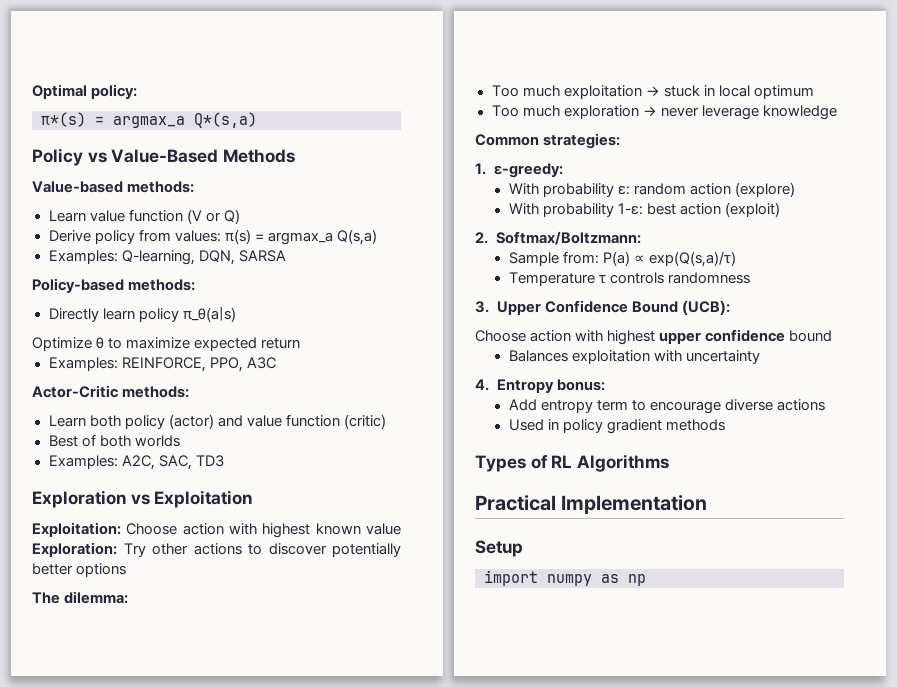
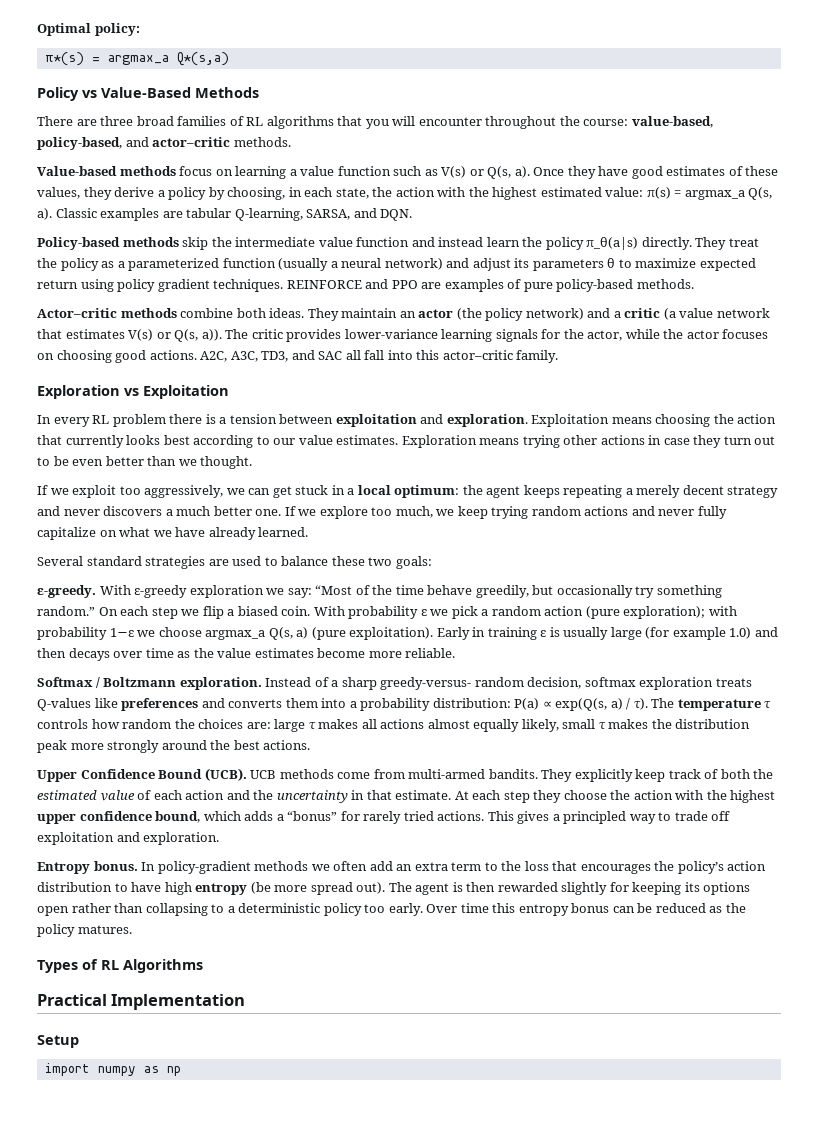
[32,181,195,193] [48,209,240,224] [48,229,377,245] [48,250,286,265] [32,278,196,293] [48,306,236,322] [32,337,92,351] Value-based methods: // Learn value function (V or Q) // Derive policy from values: π(s) = argmax_a Q(s,a) // Examples: Q-learning, DQN, SARSA // Policy-based methods: // Directly learn policy π_θ(a|s) // Optimize -> [37,116,713,129] [37,137,291,150] [37,166,779,179] [37,187,773,200] [37,208,413,221] [37,237,759,250] [37,258,604,271] There are three broad families of RL algorithms that you will encounter throughout the course: value‑based, policy‑based, and actor–critic methods. // Value‑based methods focus on learning a value function such as V(s) or Q(s, a). Once they have good estimates of these values, they derive a policy by choosing, in each state, the action with the highest estimated value: π(s) = argmax_a Q(s, a). Classic examples are tabular Q‑learning, SARSA, and DQN. // Policy‑based methods skip the intermediate value function and instead learn the policy π_θ(a|s) directly. They treat the policy as a parameterized function (usually a neural network) and adjust its parameters
[48,357,276,372] [32,385,190,398] [48,414,386,429] [48,434,180,447] [48,455,224,470] [32,490,253,508] [32,522,401,538] [32,542,401,557] [32,563,127,577] [32,591,129,604] [491,85,814,99] [491,105,837,120] [475,133,621,149] [475,163,563,178] [508,182,795,197] [508,202,780,217] [475,231,641,245] [508,251,736,267] [508,272,750,286] [475,300,730,315] [475,330,604,342] // Examples: REINFORCE, PPO, A3C // Actor-Critic methods: // Learn both policy (actor) and value function (critic) // Best of both worlds // Examples: A2C, SAC, TD3 // Exploration vs Exploitation // Exploitation: Choose action with highest known value Exploration: Try other actions to discover potentially better options // The dilemma: // Too much exploitation → stuck in local optimum // Too much exploration → never leverage knowledge // Common strategies: // 1. ε-greedy: // With probability ε: random action (explore) // With probability 1-ε: best action (exploit) // 2. Softmax/Boltzmann: // Sample from: P(a) ∝ exp(Q(s,a)/τ) // Temperature τ controls randomness // 3. Upper Confidence Bound (UCB): // Choose action with -> [80,279,694,292] [37,308,770,321] [37,329,769,342] [37,350,559,363] [37,385,229,399] [37,414,777,427] [37,435,776,448] [37,456,253,469] [37,485,779,498] [37,506,727,519] [37,527,309,540] [37,556,432,569] [37,585,722,598] [37,606,737,619] [37,627,778,640] [37,648,456,661] [37,677,752,690] [37,698,772,711] [37,719,751,732] [37,740,311,753] [37,768,774,782] [37,790,727,803] using policy gradient techniques. REINFORCE and PPO are examples of pure policy‑based methods. // Actor–critic methods combine both ideas. They maintain an actor (the policy network) and a critic (a value network that estimates V(s) or Q(s, a)). The critic provides lower‑variance learning signals for the actor, while the actor focuses on choosing good actions. A2C, A3C, TD3, and SAC all fall into this actor–critic family. // Exploration vs Exploitation // In every RL problem there is a tension between exploitation and exploration. Exploitation means choosing the action that currently looks best according to our value estimates. Exploration means trying other actions in case they turn out to be even better than we thought. // If we exploit too aggressively, we can get stuck in a local optimum: the agent keeps repeating a merely decent strategy and never discovers a much better one. If we explore too much, we keep trying random actions and never fully capitalize on what we have already learned. // Several standard strategies are used to balance these two goals: // ε‑greedy. With ε‑greedy exploration we say: “Most of the time behave greedily, but occasionally try something random.” On each step we flip a biased coin. With probability ε we pick a random action (pure exploration); with probability 1−ε we choose argmax_a Q(s, a) (pure exploitation). Early in training ε is usually large (for example 1.0) and then decays over time as the value estimates become more reliable. // Softmax / Boltzmann exploration. Instead of a sharp greedy‑versus‑ random decision, softmax exploration treats Q‑values like preferences and converts them into a probability distribution: P(a) ∝ exp(Q(s, a) / τ). The temperature τ controls how random the choices are: large τ makes all actions almost equally likely, small τ makes the distribution peak more strongly around the best actions. // Upper Confidence Bound (UCB). UCB methods come from multi‑armed bandits. They explicitly keep track of both the estimated value of each action and the uncertainty in that estimate. At each step they choose the action with the
[789,330,833,342] [508,350,760,364] [475,379,605,393] [508,399,825,414] [508,419,725,434] bound // Balances exploitation with uncertainty // 4. Entropy bonus: // Add entropy term to encourage diverse actions // Used in policy gradient methods -> [155,811,731,824] [37,832,220,845] [37,861,767,874] [37,882,751,895] [37,903,746,916] [37,924,132,937] bound, which adds a “bonus” for rarely tried actions. This gives a principled way to trade off exploitation and exploration. // Entropy bonus. In policy‑gradient methods we often add an extra term to the loss that encourages the policy’s action distribution to have high entropy (be more spread out). The agent is then rewarded slightly for keeping its options open rather than collapsing to a deterministic policy too early. Over time this entropy bonus can be reduced as the policy matures.

